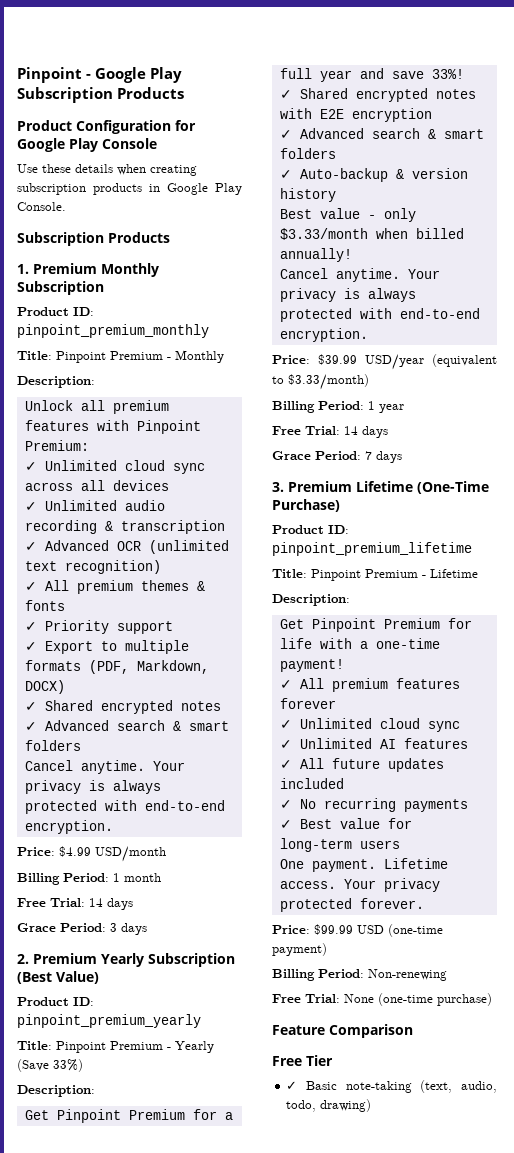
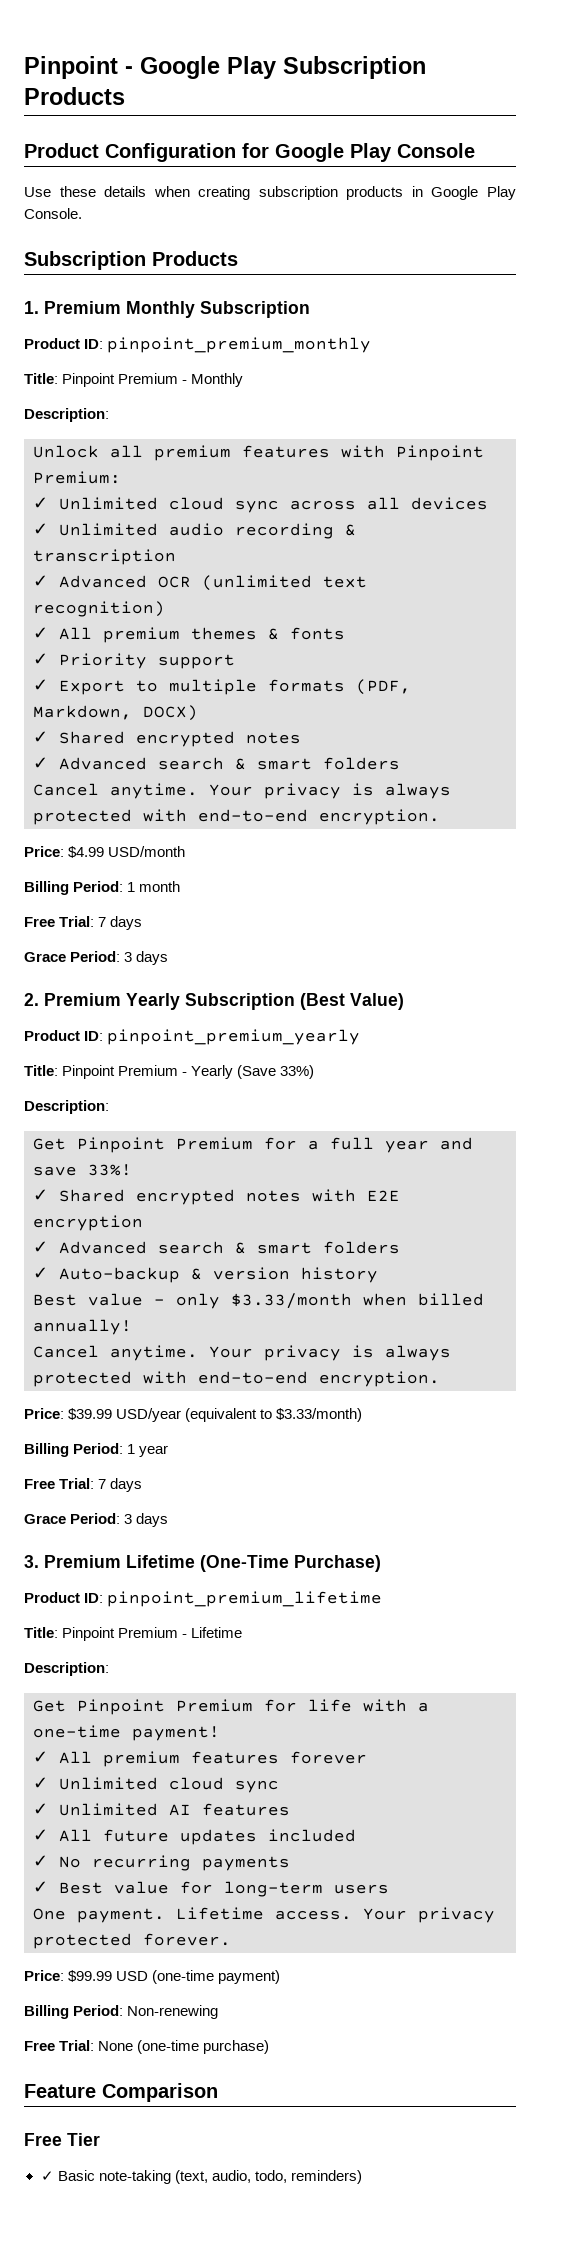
[89,898,103,907] 14 -> [98,917,107,927] 7
[344,426,388,438] [272,451,372,460] 14 days // Grace Period: 7 -> [98,1478,143,1492] [24,1513,133,1524] 7 days // Grace Period: 3
[320,1099,372,1112] drawing) -> [290,2170,362,2184] reminders)

